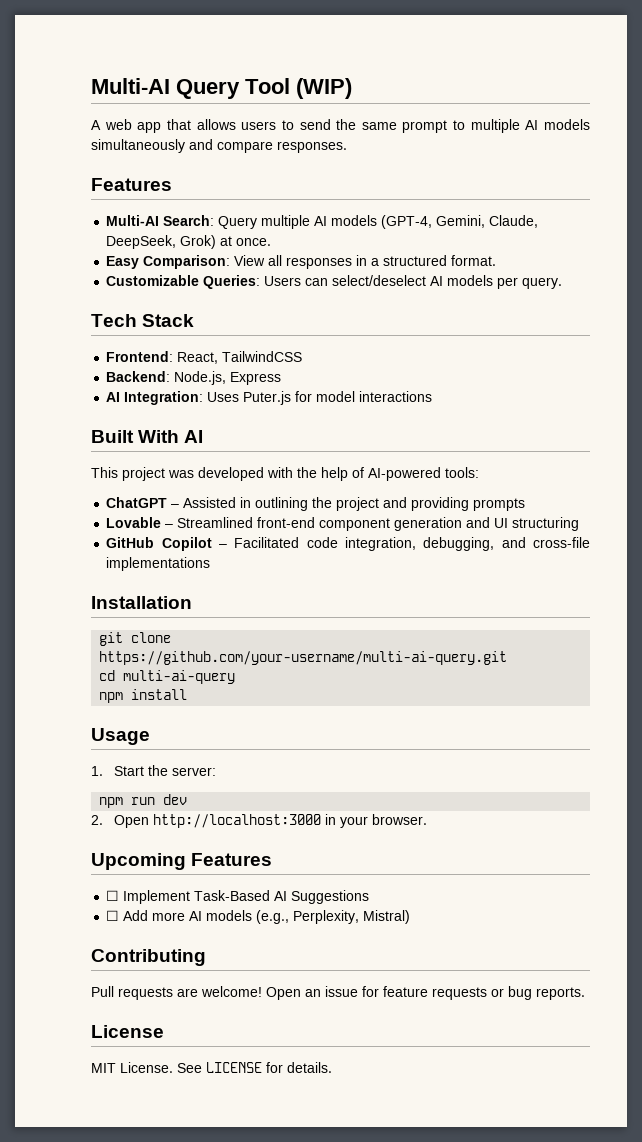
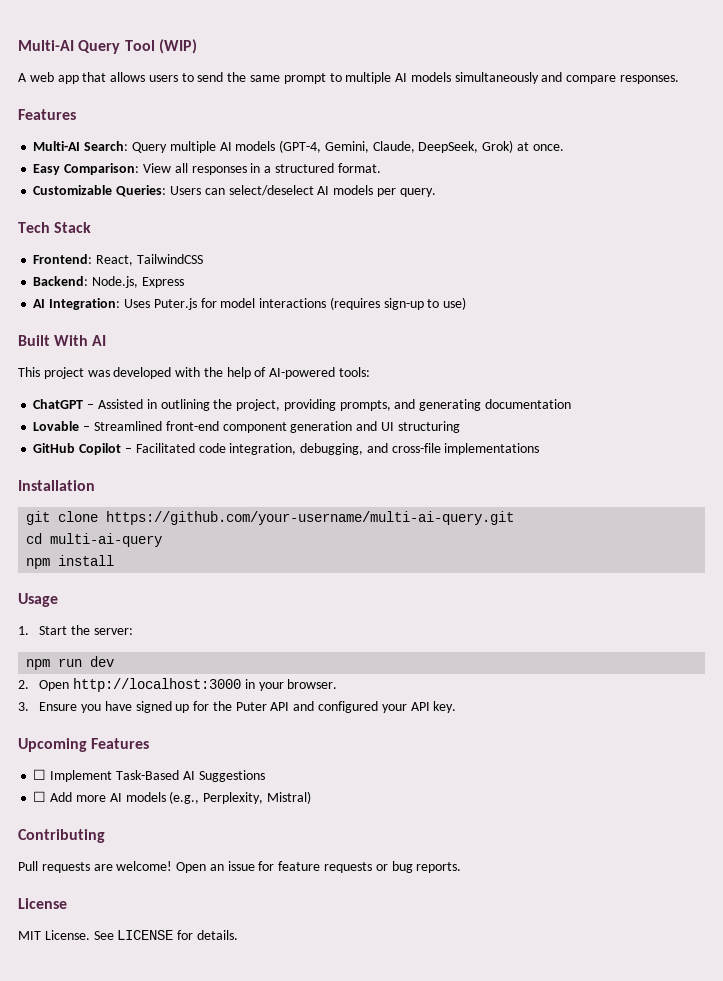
(433, 396) none -> [329,297,467,310] (requires sign-up to use)
[336,497,526,511] project and providing prompts -> [236,399,571,411] project, providing prompts, and generating documentation
(427, 819) none -> [18,701,457,713] // 3. Ensure you have signed up for the Puter API and configured your API key.

